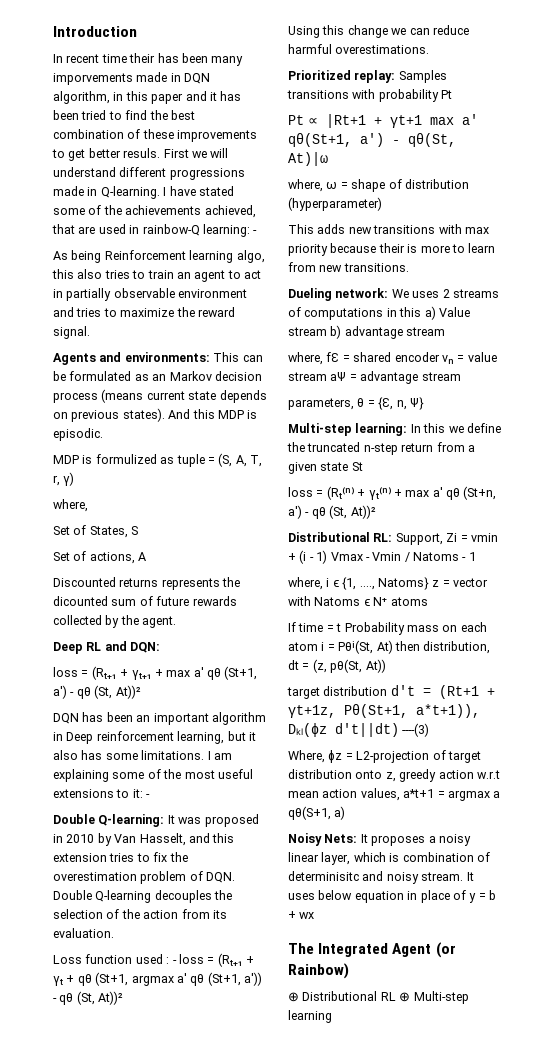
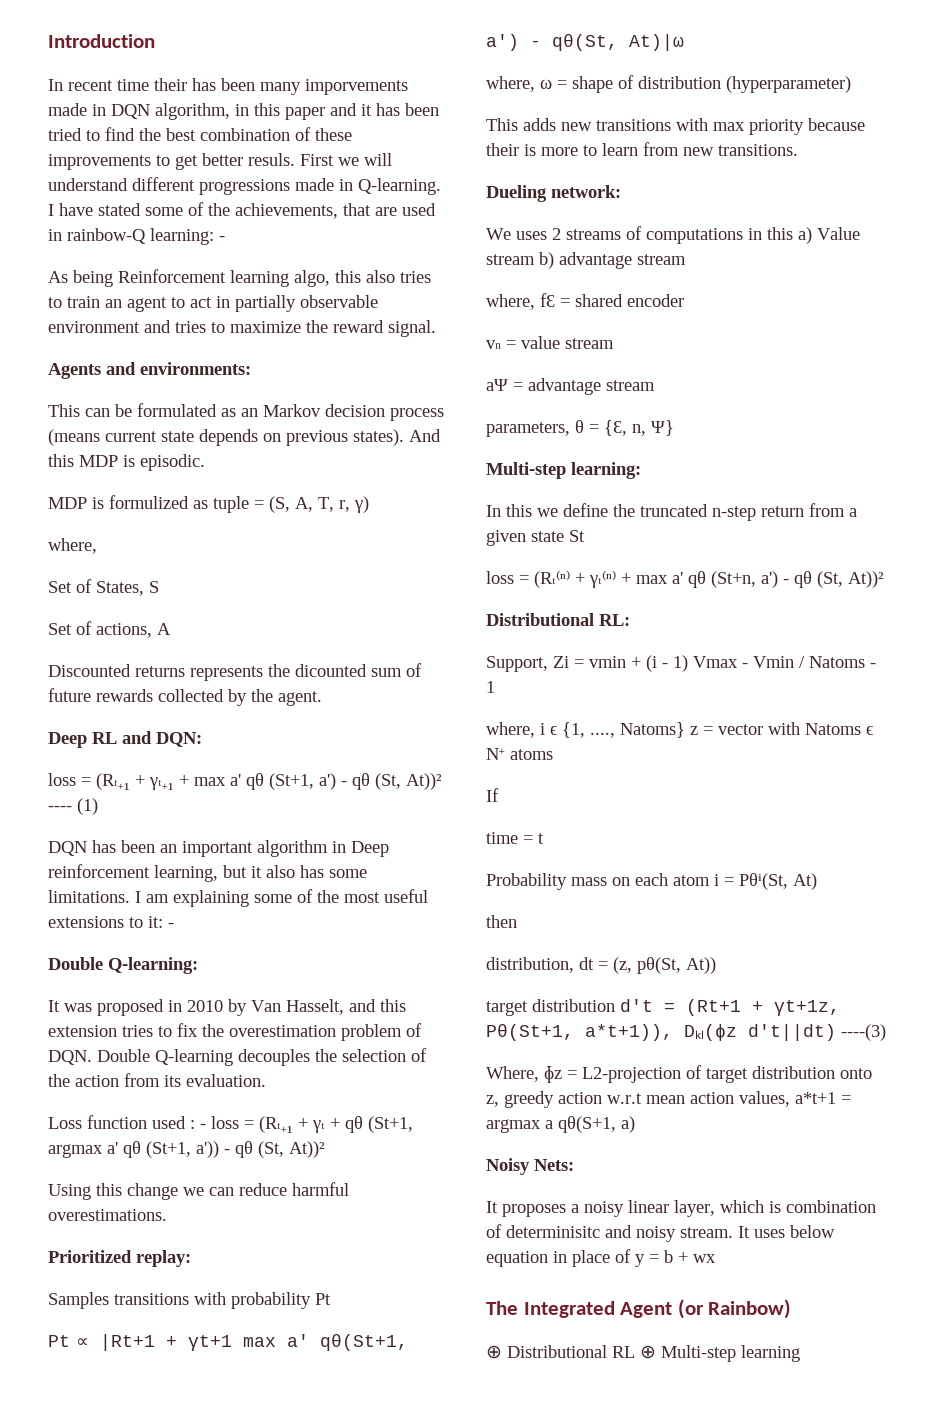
[125,205,256,218] achievements achieved, -> [235,203,338,219] achievements,
(210, 357) none -> (251, 368) //
(141, 692) none -> [48,798,98,815] ---- (1)
(165, 820) none -> (198, 965) //
(396, 76) none -> (191, 1258) //
(389, 293) none -> (621, 191) //
(440, 357) none -> (684, 300) //
(327, 376) none -> (614, 343) //
(408, 429) none -> (641, 470) //
(393, 537) none -> (630, 620) //
(296, 627) none -> (499, 795) //
(342, 627) none -> (544, 838) //
(393, 647) none -> (817, 881) //
(420, 646) none -> (517, 921) //
(358, 838) none -> (574, 1165) //

